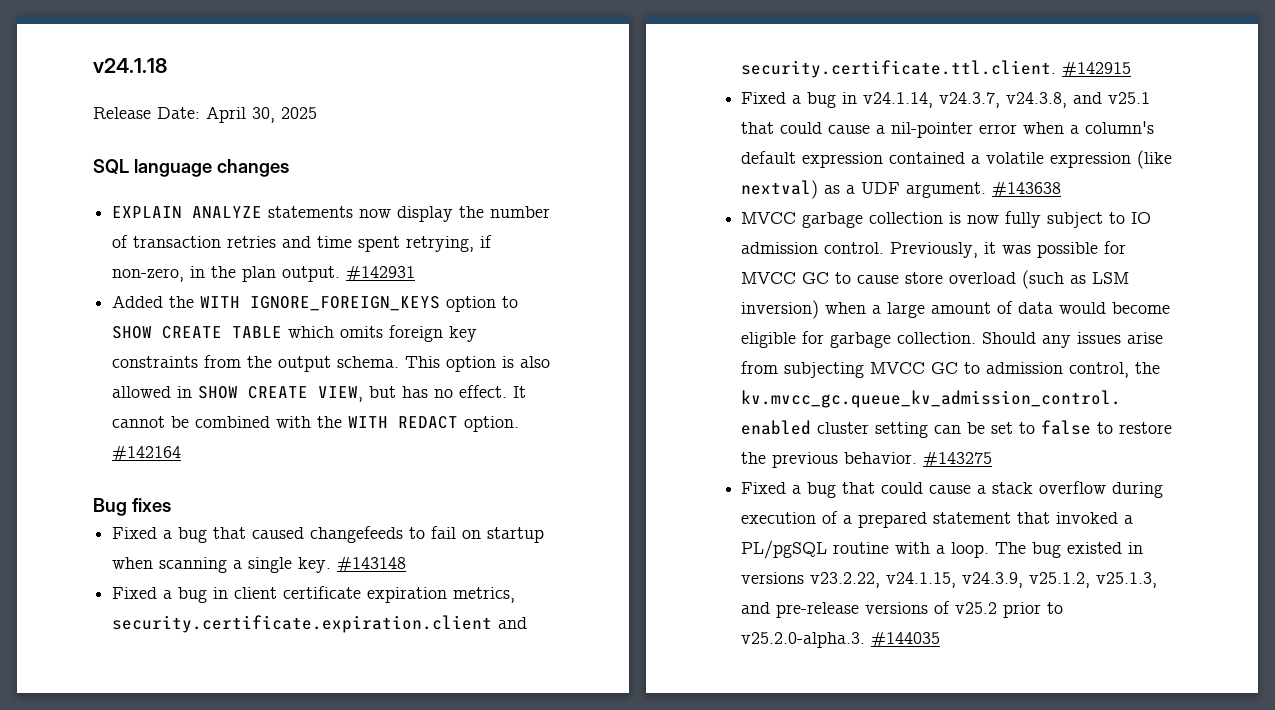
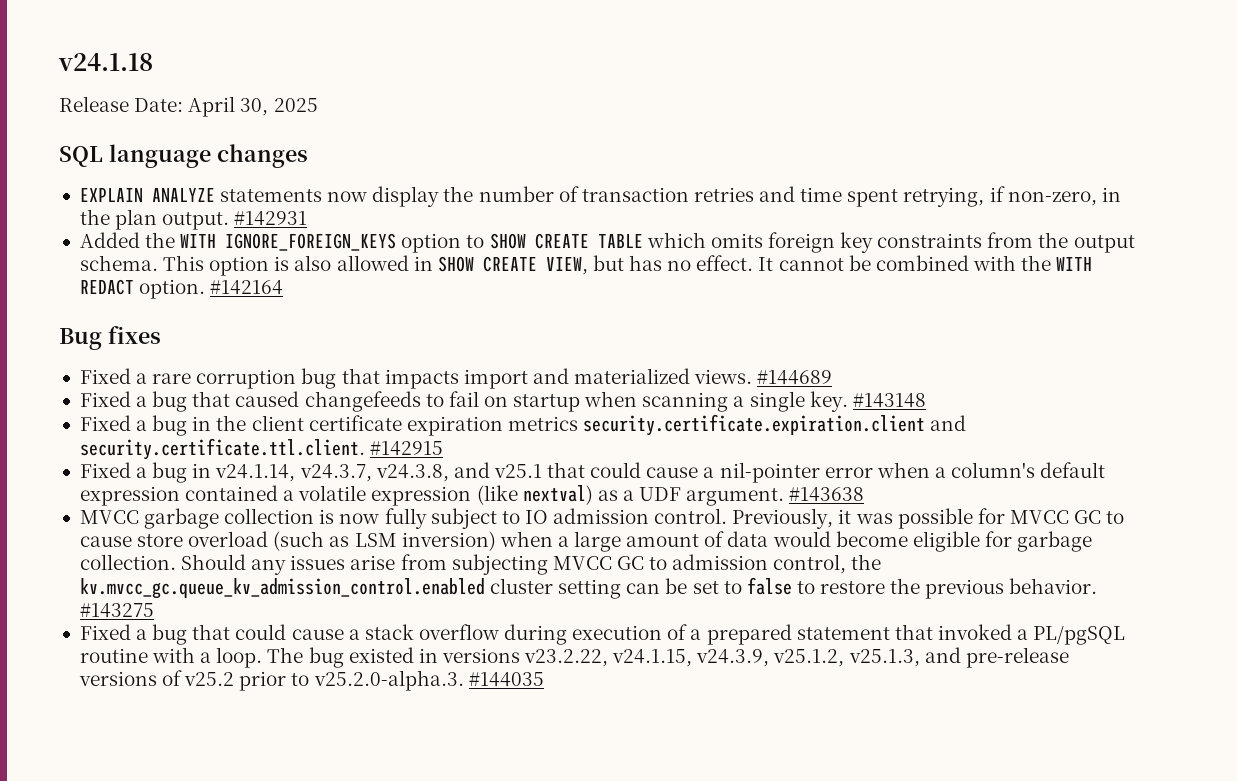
(171, 505) none -> [79,368,833,389] // Fixed a rare corruption bug that impacts import and materialized views. #144689
(229, 593) none -> [216,415,247,431] the
[453,587,516,603] metrics, -> [507,416,578,431] metrics

